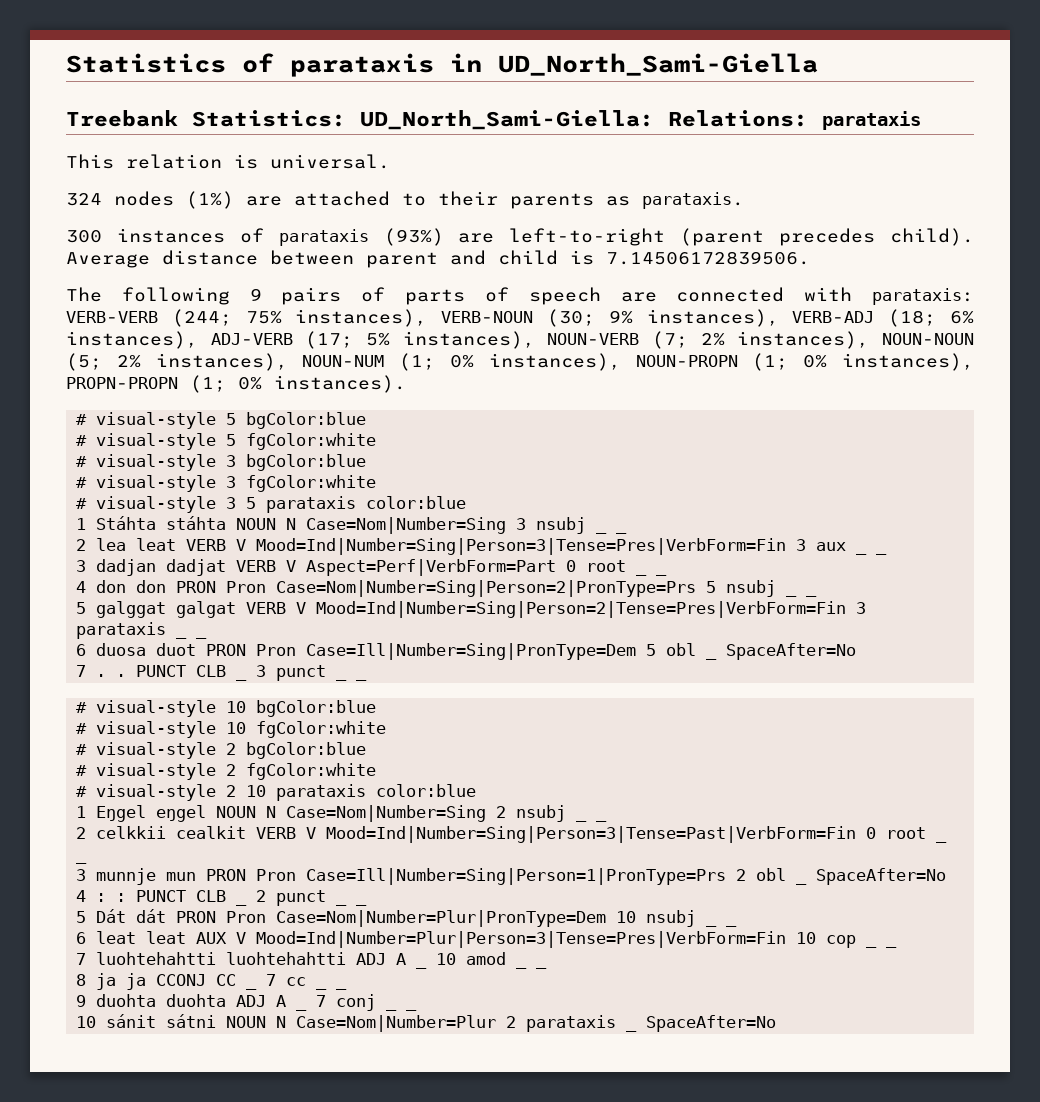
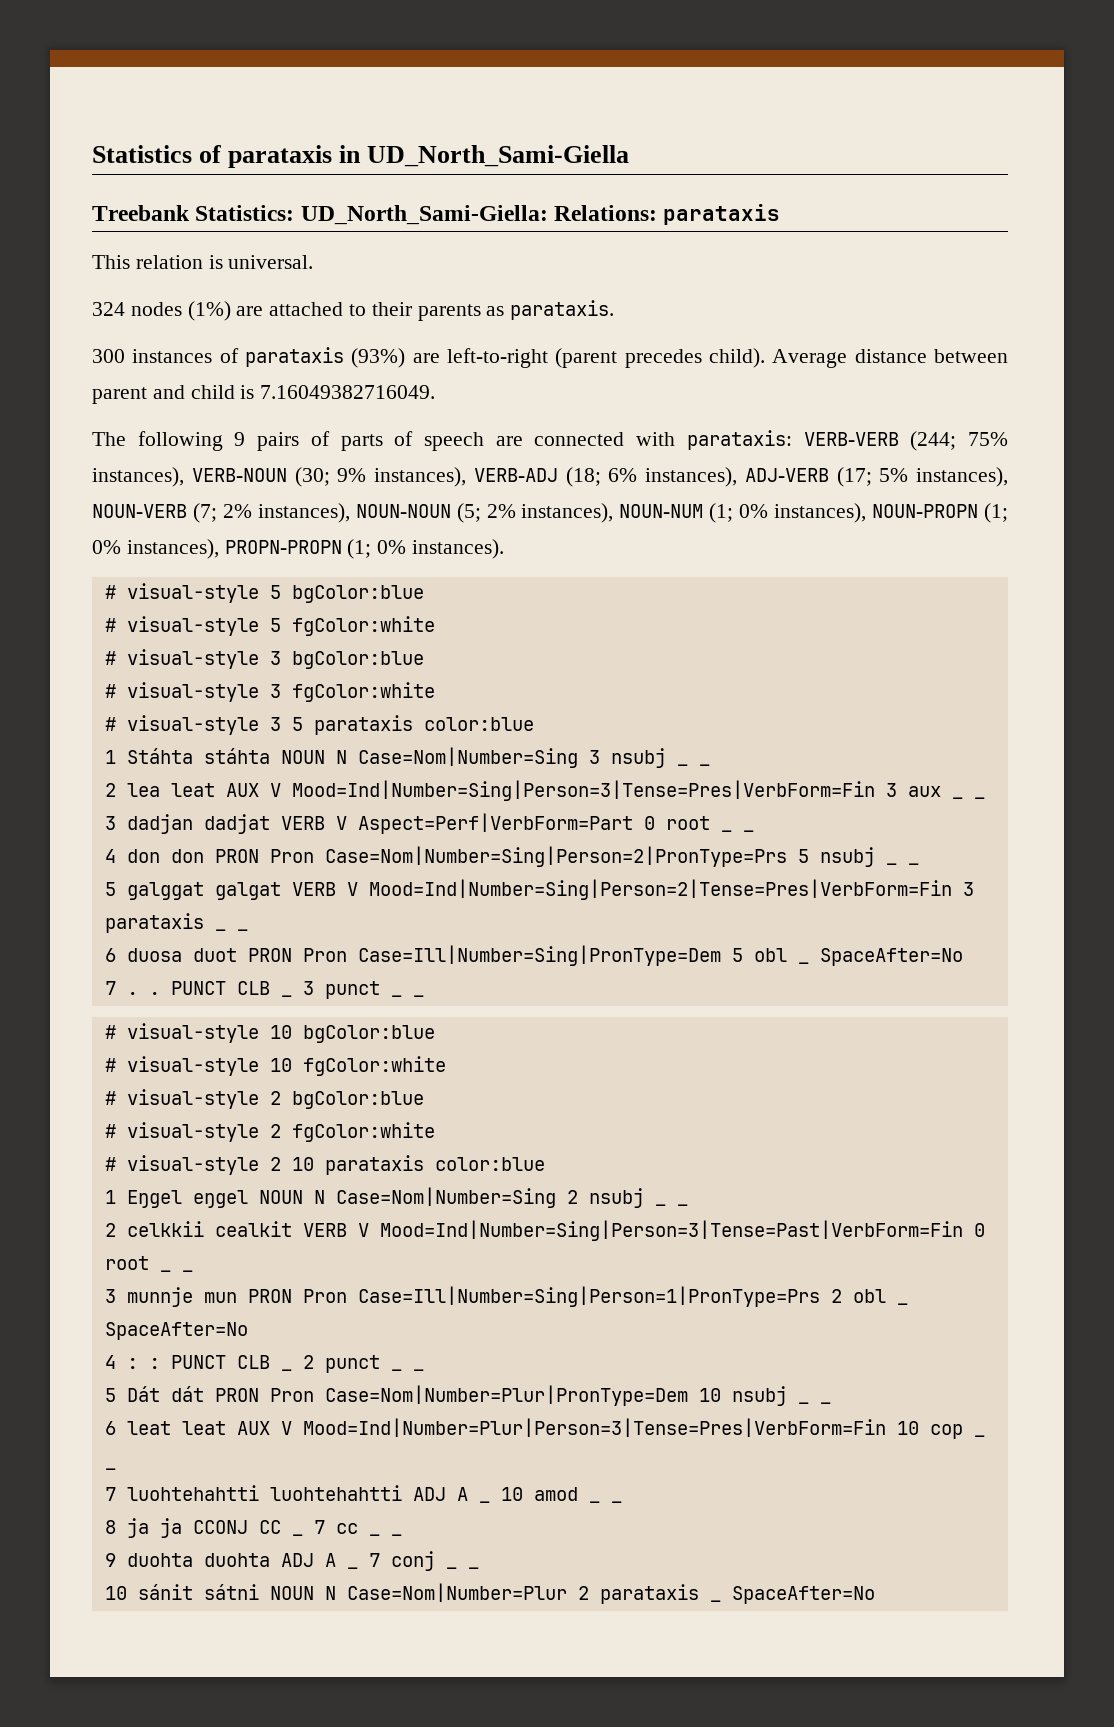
[606,251,810,265] 7.14506172839506. -> [260,385,436,399] 7.16049382716049.
[186,539,227,551] VERB -> [225,783,259,797] AUX

